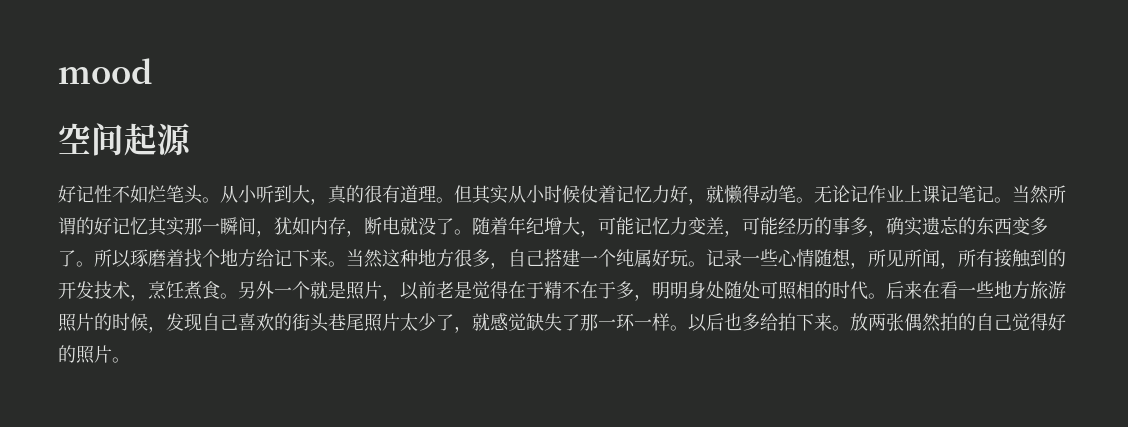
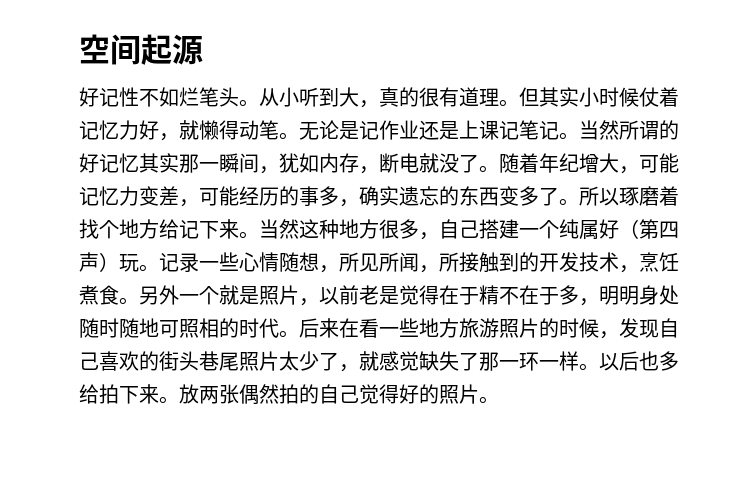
[58,58,152,84] mood // -> (79, 49) none
[508,185,526,203] 从 -> (579, 97) none
[850,185,904,203] 记作业 -> [339,120,459,140] 是记作业还是
(670, 258) none -> [619,219,679,239] [79,252,119,272] （第四声）
[976,249,994,267] 有 -> (459, 262) none
[742,281,760,299] 处 -> [99,318,159,338] 时随地

